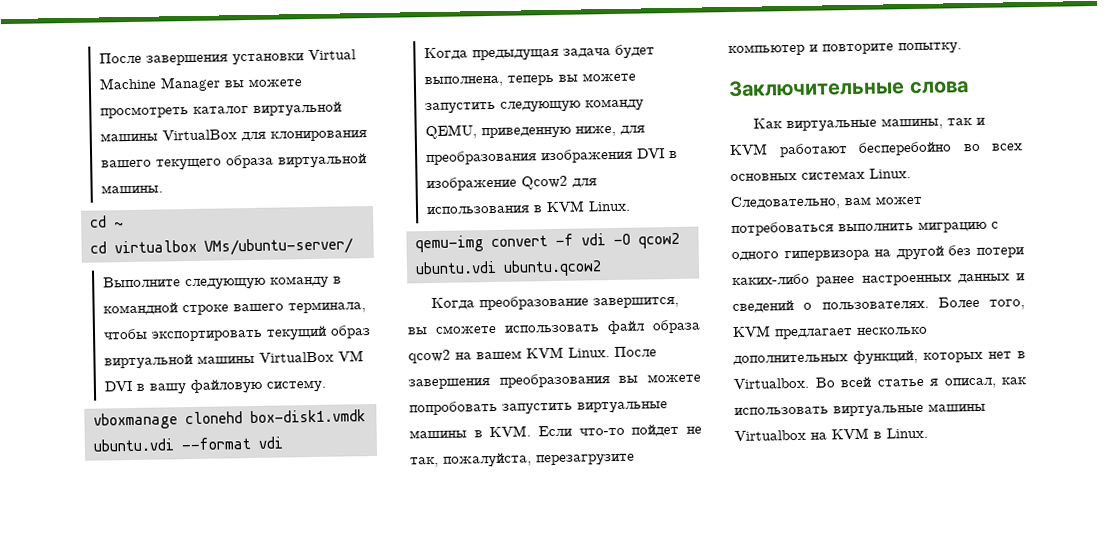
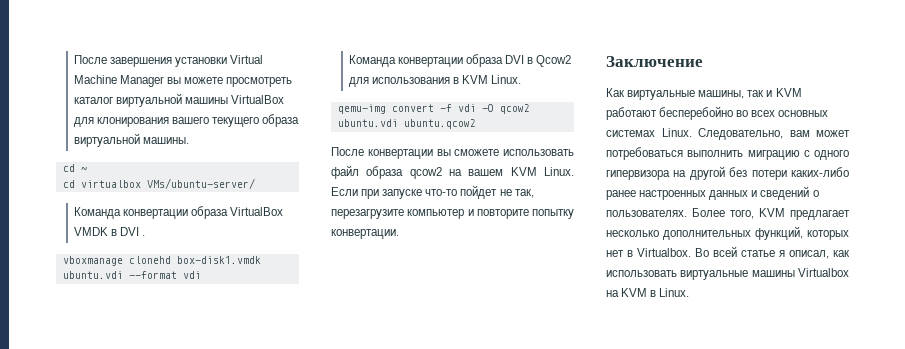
[102,275,342,291] [102,301,366,316] [102,325,371,342] [103,350,364,370] [103,378,327,395] Выполните следующую команду в командной строке вашего терминала, чтобы экспортировать текущий образ виртуальной машины VirtualBox VM DVI в вашу файловую систему. -> [73,206,284,219] [73,227,146,236] Команда конвертации образа VirtualBox VMDK в DVI .
[423,44,655,62] [423,72,636,88] [424,98,644,115] [424,124,645,140] [425,148,678,166] [425,176,517,192] Когда предыдущая задача будет выполнена, теперь вы можете запустить следующую команду QEMU, приведенную ниже, для преобразования изображения DVI в изображение -> [348,54,534,67] Команда конвертации образа DVI в
[430,295,679,311] Когда преобразование завершится, -> [331,147,433,159] После конвертации
[614,346,657,357] [408,373,701,390] [409,400,668,416] [409,425,572,439] После завершения преобразования вы можете попробовать запустить виртуальные машины в KVM. Если -> [331,187,423,199] Если при запуске
[443,452,532,468] пожалуйста, -> (534, 193) none
[898,42,962,55] [728,78,969,98] попытку. // Заключительные слова -> [532,209,574,219] [331,229,399,239] [606,56,703,67] попытку конвертации. // Заключение

